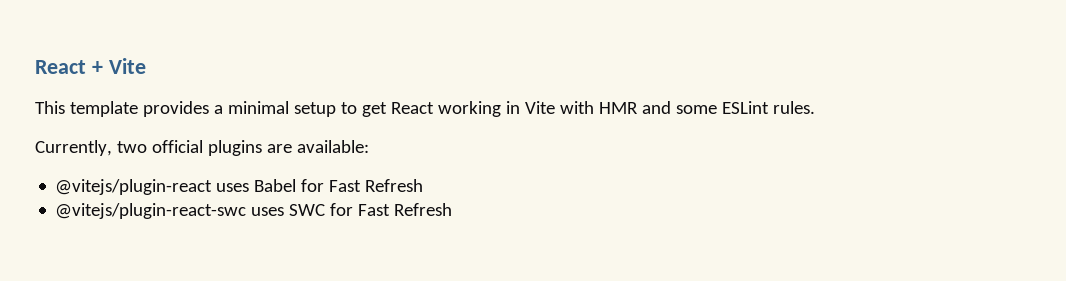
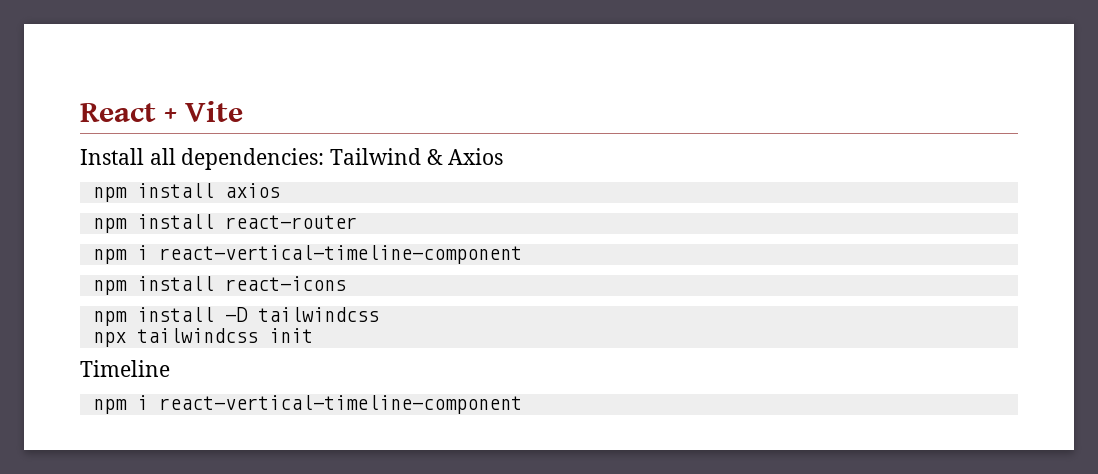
[35,101,815,117] [35,140,369,156] [55,179,424,195] [55,203,453,219] This template provides a minimal setup to get React working in Vite with HMR and some ESLint rules. // Currently, two official plugins are available: // @vitejs/plugin-react uses Babel for Fast Refresh // @vitejs/plugin-react-swc uses SWC for Fast Refresh -> [80,148,504,170] [92,183,280,202] [92,214,357,233] [92,245,522,264] [92,276,346,295] [92,307,379,326] [92,328,313,347] [80,360,170,377] [92,395,522,414] Install all dependencies: Tailwind & Axios // npm install axios // npm install react-router // npm i react-vertical-timeline-component // npm install react-icons // npm install -D tailwindcss // npx tailwindcss init // Timeline // npm i react-vertical-timeline-component

